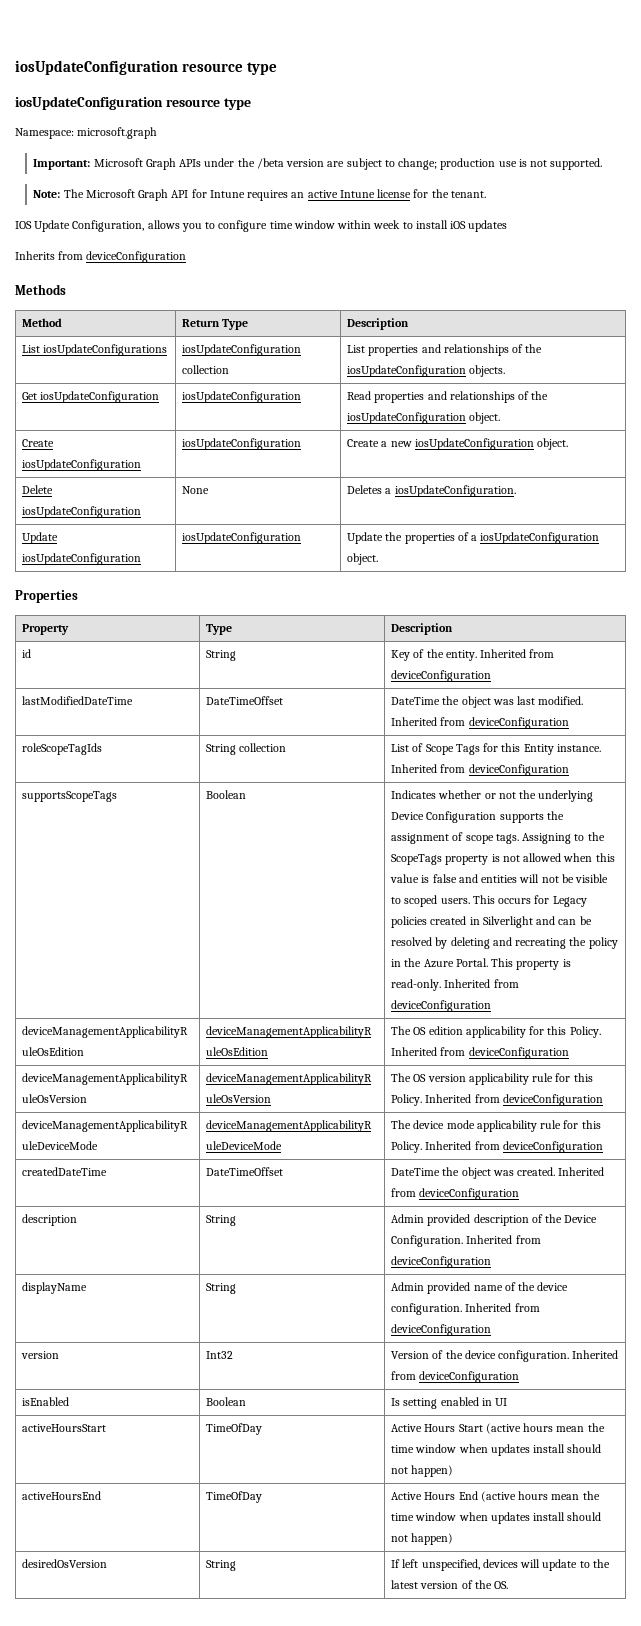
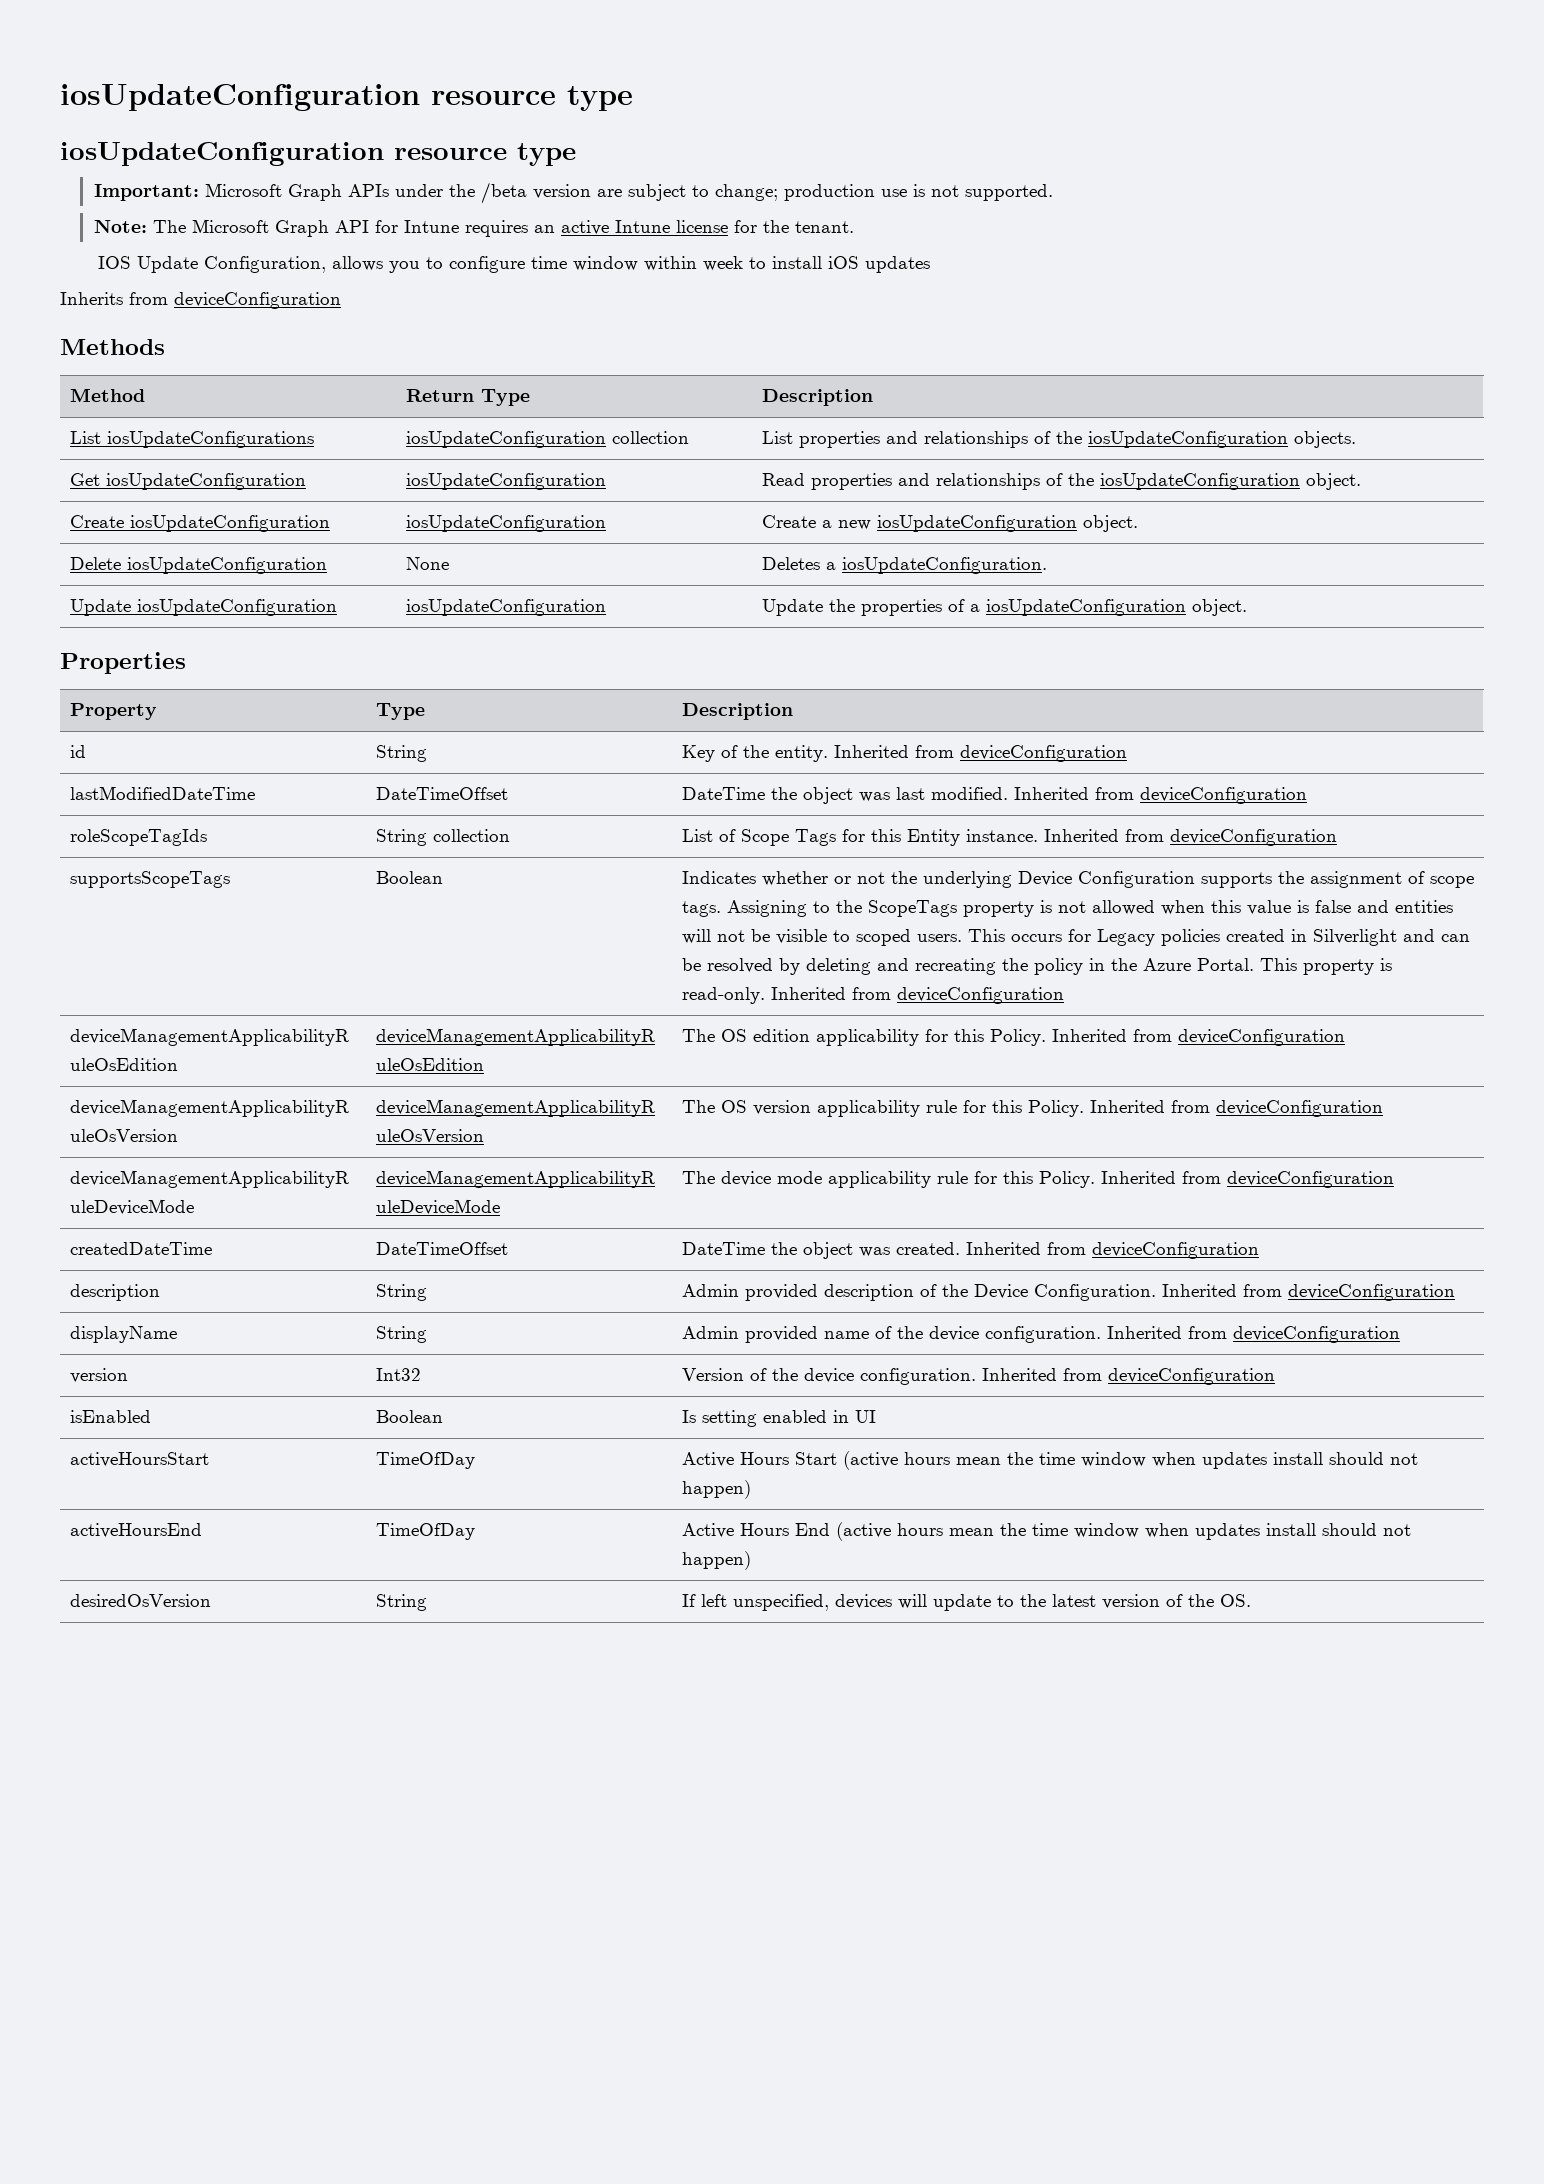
[15,127,158,139] // Namespace: microsoft.graph -> (576, 154) none

